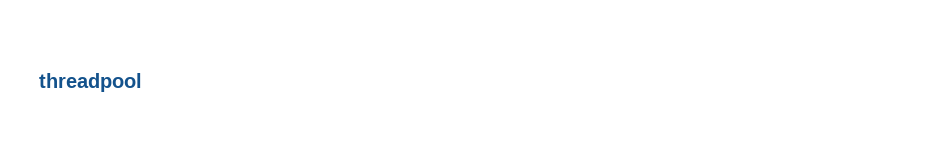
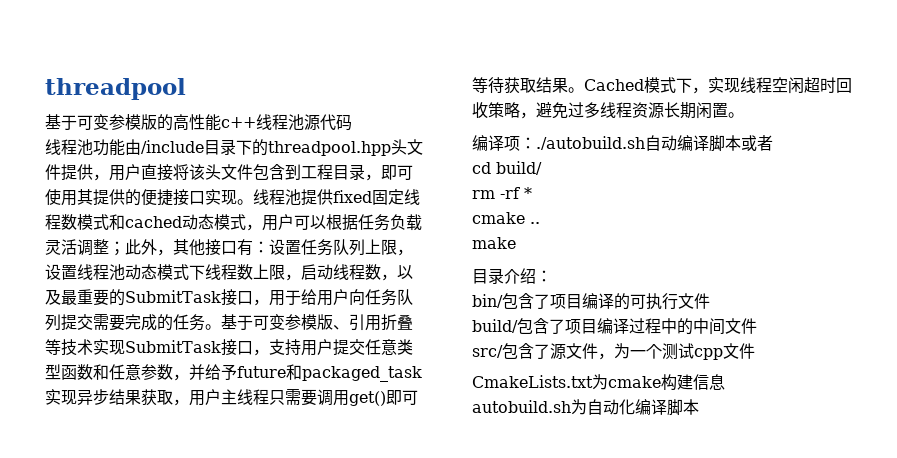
(142, 82) none -> [45,114,352,131] [45,139,423,156] [45,164,413,181] [45,189,420,206] [45,214,422,231] [45,239,413,256] [45,264,413,281] [45,289,413,306] [45,314,413,331] [45,339,413,356] [45,364,422,382] [45,389,418,406] [472,77,852,94] [472,102,744,119] [472,135,773,152] [472,161,542,175] [472,187,532,199] [472,212,540,224] [472,237,516,249] [472,268,552,284] [472,293,710,310] [472,318,757,335] [472,343,755,360] [472,374,725,391] [472,399,699,416] // 基于可变参模版的高性能c++线程池源代码 // 线程池功能由/include目录下的threadpool.hpp头文件提供，用户直接将该头文件包含到工程目录，即可使用其提供的便捷接口实现。线程池提供fixed固定线程数模式和cached动态模式，用户可以根据任务负载灵活调整；此外，其他接口有：设置任务队列上限，设置线程池动态模式下线程数上限，启动线程数，以及最重要的SubmitTask接口，用于给用户向任务队列提交需要完成的任务。基于可变参模版、引用折叠等技术实现SubmitTask接口，支持用户提交任意类型函数和任意参数，并给予future和packaged_task实现异步结果获取，用户主线程只需要调用get()即可等待获取结果。Cached模式下，实现线程空闲超时回收策略，避免过多线程资源长期闲置。 // 编译项：./autobuild.sh自动编译脚本或者 // cd build/ // rm -rf * // cmake .. // make // 目录介绍： // bin/包含了项目编译的可执行文件 // build/包含了项目编译过程中的中间文件 // src/包含了源文件，为一个测试cpp文件 // CmakeLists.txt为cmake构建信息 // autobuild.sh为自动化编译脚本

